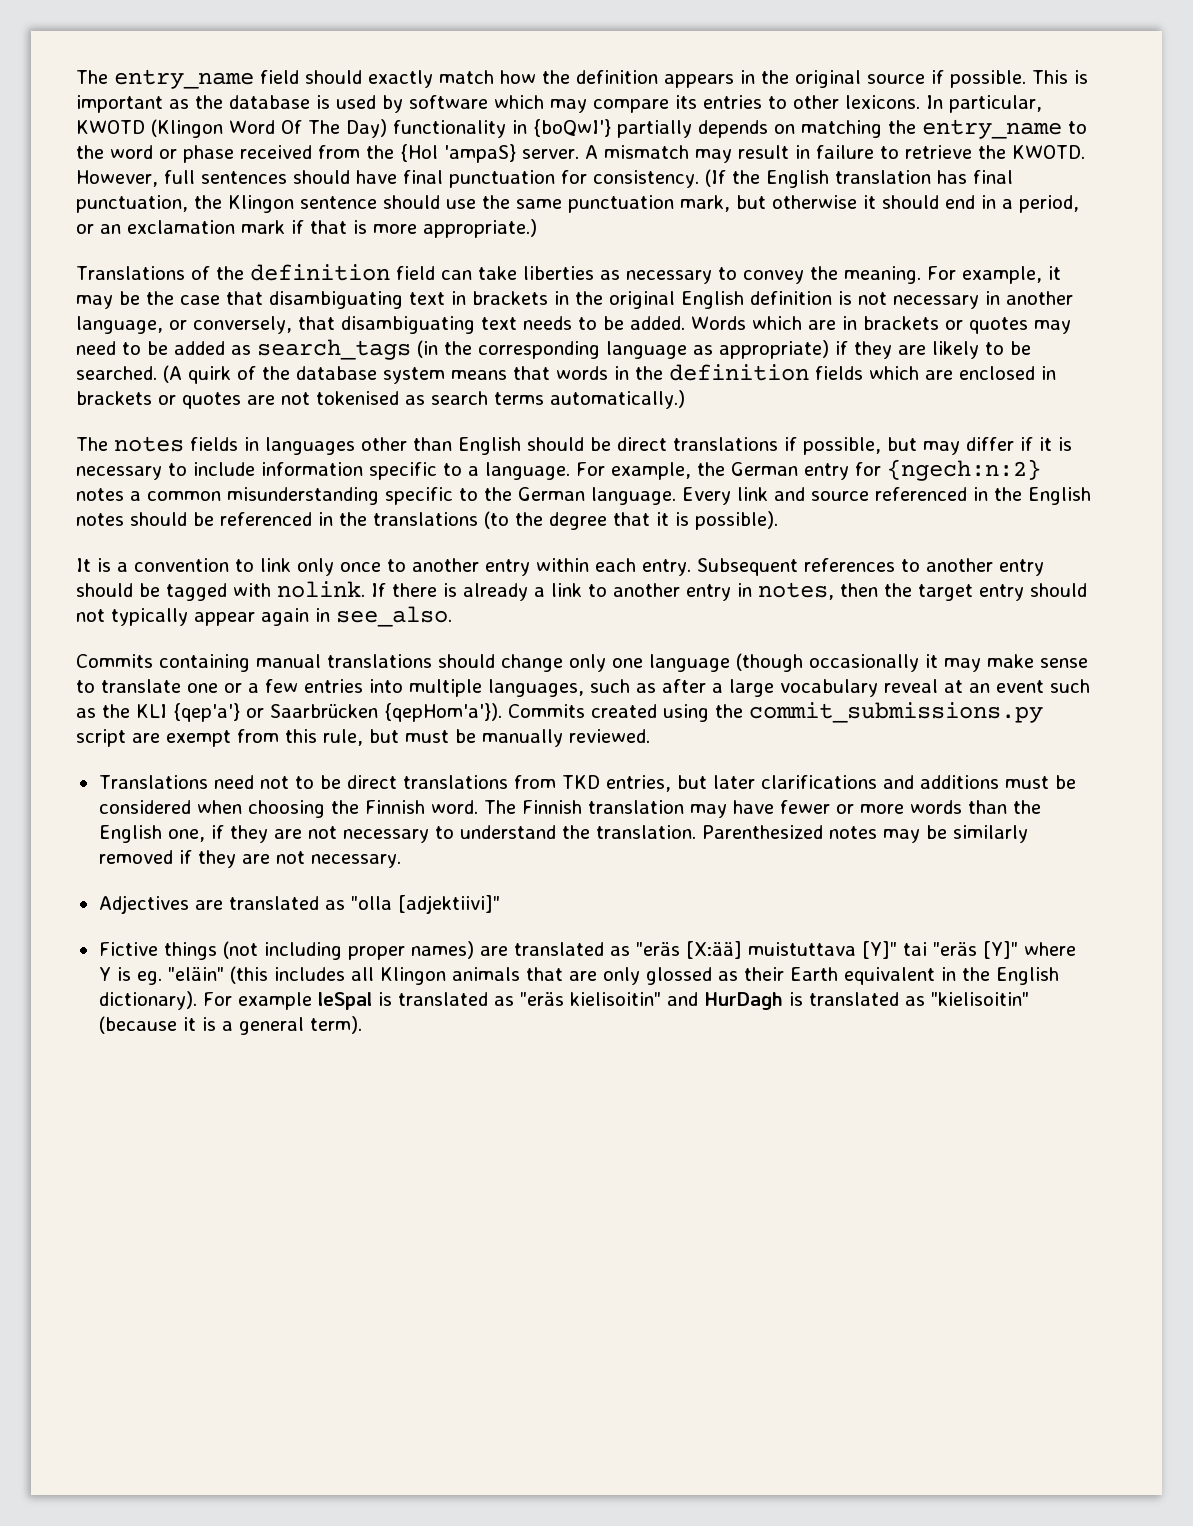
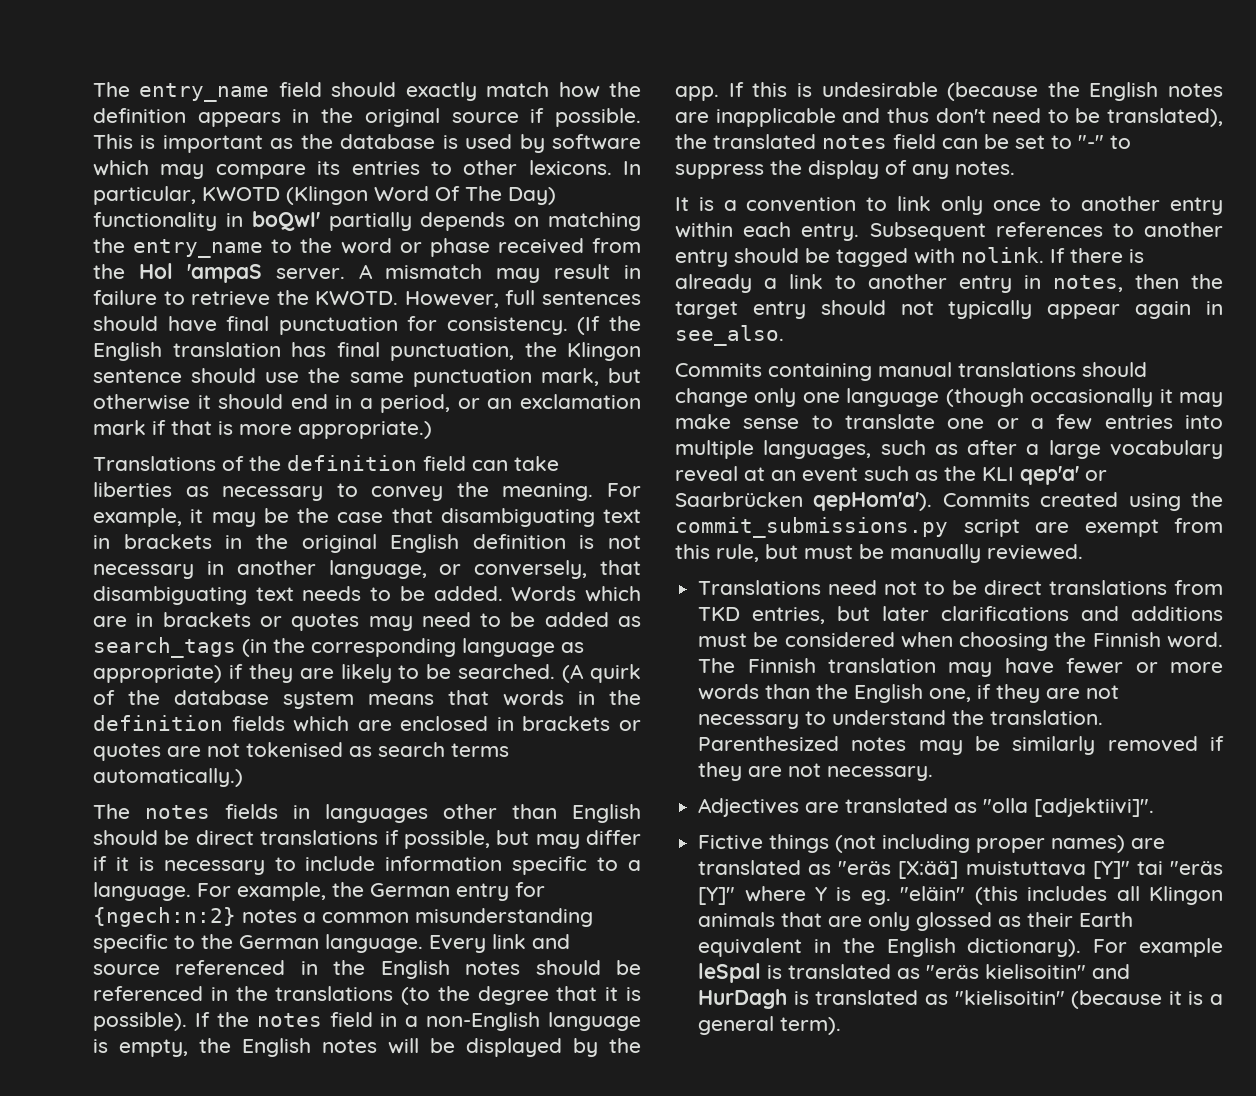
[532,119,611,137] {boQwI'} -> [251,211,320,231] boQwI'
[400,144,516,163] {Hol 'ampaS} -> [138,263,262,283] Hol 'ampaS
(778, 520) none -> [194,1012,641,1031] [93,1038,641,1057] [675,82,1223,101] [675,108,1223,127] [675,134,1131,149] [675,160,1015,179] If the notes field in a non-English language is empty, the English notes will be displayed by the app. If this is undesirable (because the English notes are inapplicable and thus don't need to be translated), the translated notes field can be set to "-" to suppress the display of any notes.
[173,703,240,722] {qep'a'} -> [1020,466,1079,485] qep'a'
[384,703,502,722] {qepHom'a'}). -> [813,492,933,511] qepHom'a').
[397,895,500,914] [adjektiivi]" -> [1034,798,1155,817] [adjektiivi]".

